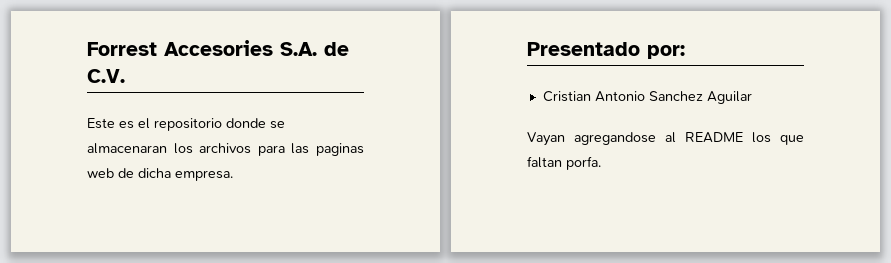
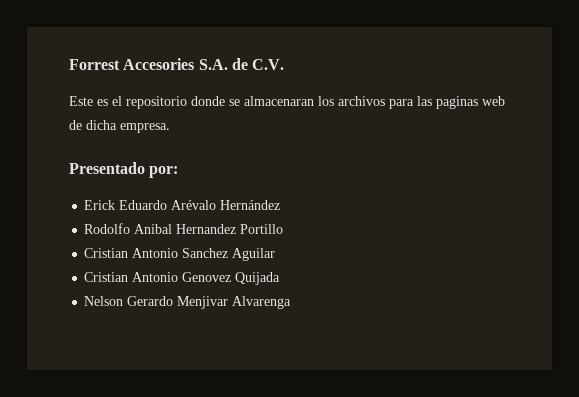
[542,91,752,104] [527,132,804,146] [527,156,601,170] Cristian Antonio Sanchez Aguilar // Vayan agregandose al README los que faltan porfa. -> [84,200,281,210] [84,223,284,234] [84,248,276,261] [84,272,281,285] [84,296,292,309] Erick Eduardo Arévalo Hernández // Rodolfo Anibal Hernandez Portillo // Cristian Antonio Sanchez Aguilar // Cristian Antonio Genovez Quijada // Nelson Gerardo Menjivar Alvarenga

